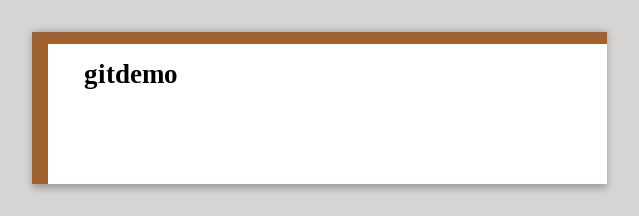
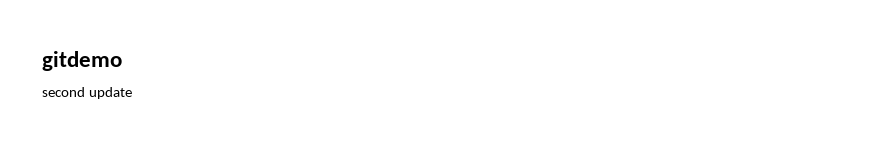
(178, 76) none -> [42,87,132,99] // second update

